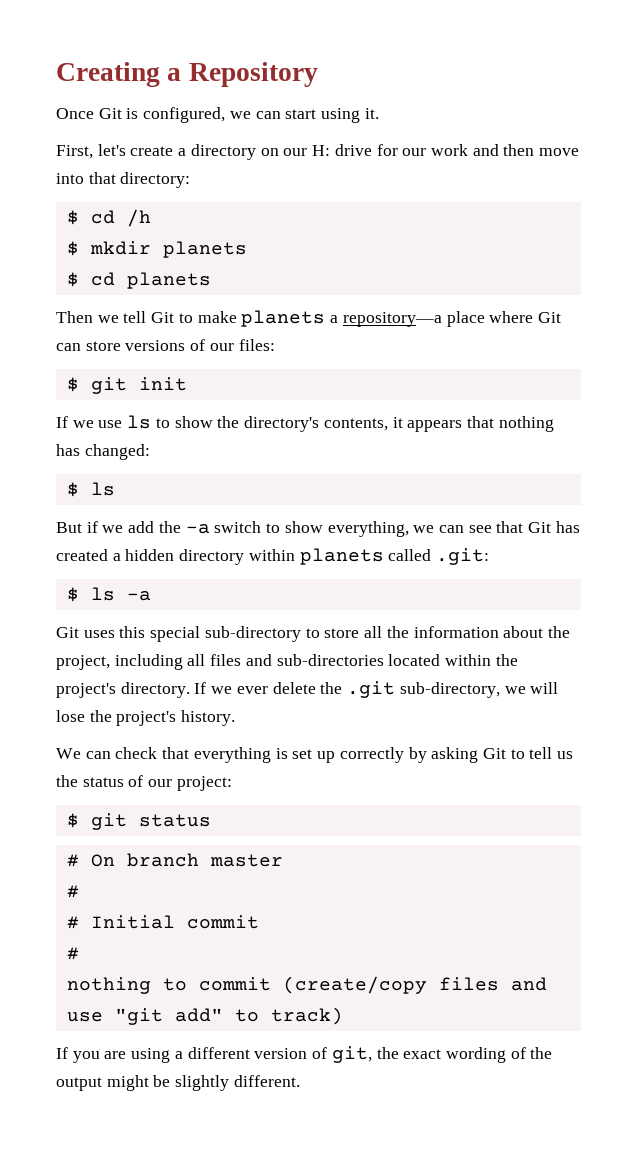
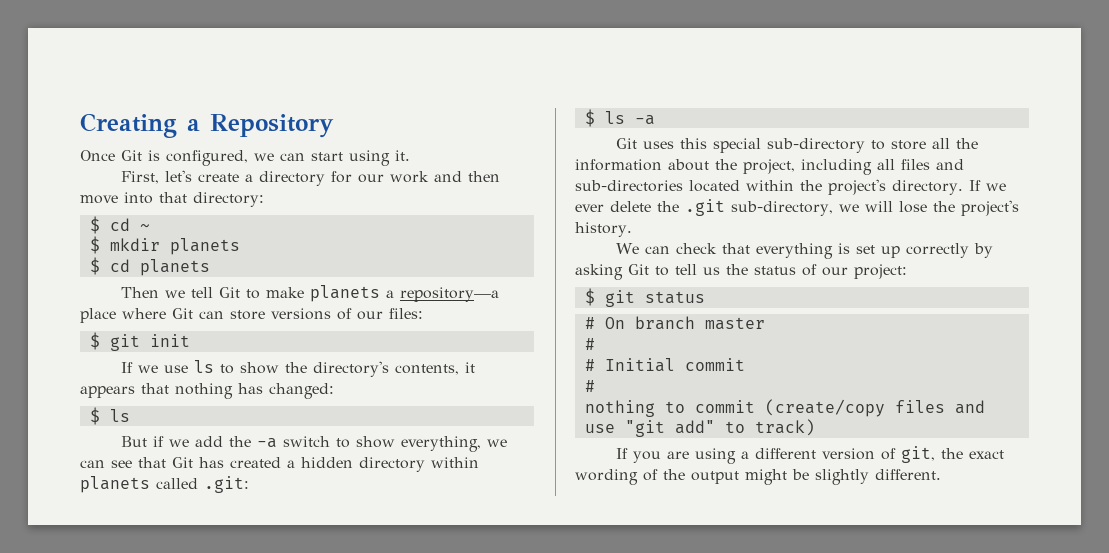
[260,144,372,156] on our H: drive -> (325, 178) none
[126,209,151,227] /h -> [139,224,150,231] ~

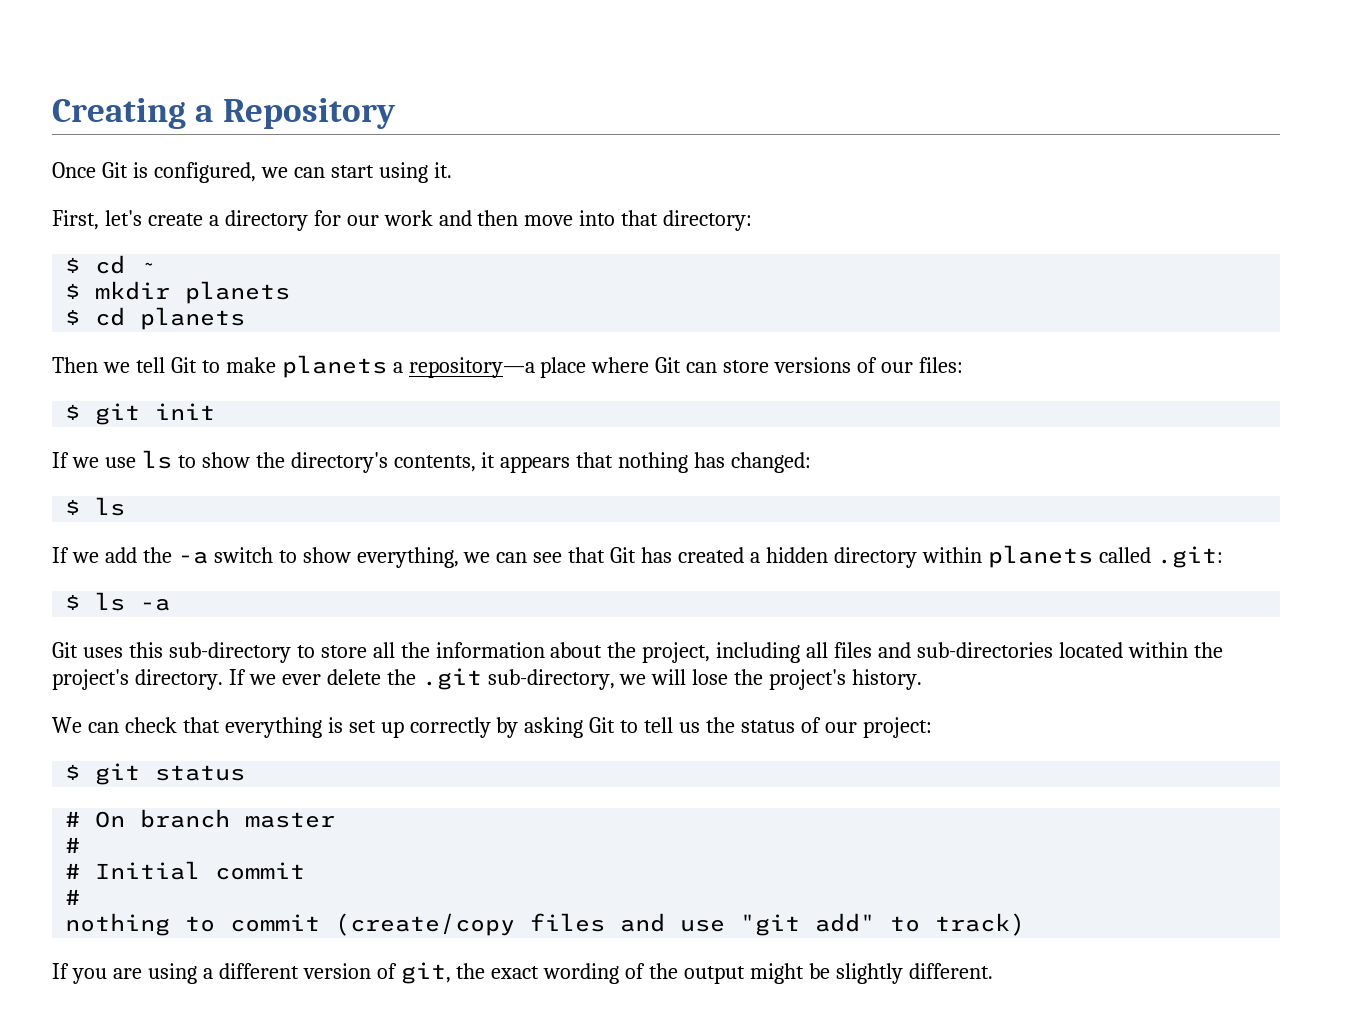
[120,436,164,447] But if -> [52,547,69,563] If
[712,138,761,153] special -> (163, 650) none

